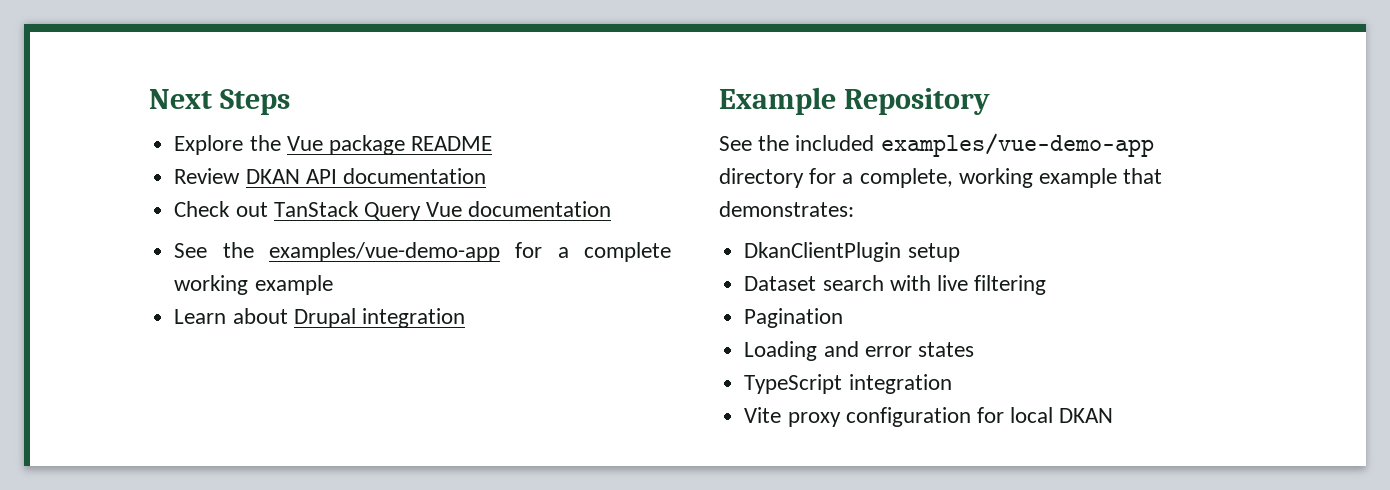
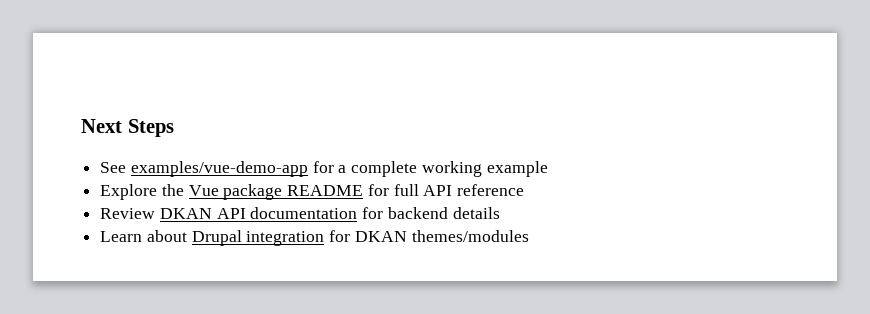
[174,135,493,155] [174,168,486,184] [174,201,612,221] [174,242,254,258] // Explore the Vue package README // Review DKAN API documentation // Check out TanStack Query Vue documentation // See the -> [100,162,127,173] // See
[174,308,465,328] [719,87,990,115] [719,133,1154,157] [719,168,1163,188] [719,201,854,217] [744,242,960,262] [744,275,1047,295] [744,308,844,328] [744,341,974,361] [744,374,952,394] [744,407,1114,427] Learn about Drupal integration // Example Repository // See the included examples/vue-demo-app directory for a complete, working example that demonstrates: // DkanClientPlugin setup // Dataset search with live filtering // Pagination // Loading and error states // TypeScript integration // Vite proxy configuration for local DKAN -> [100,184,525,200] [100,207,500,219] [100,230,529,246] Explore the Vue package README for full API reference // Review DKAN API documentation for backend details // Learn about Drupal integration for DKAN themes/modules

